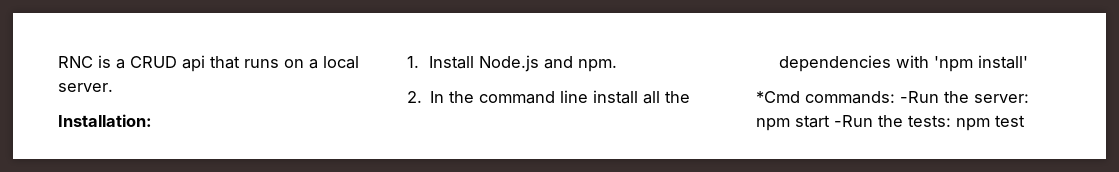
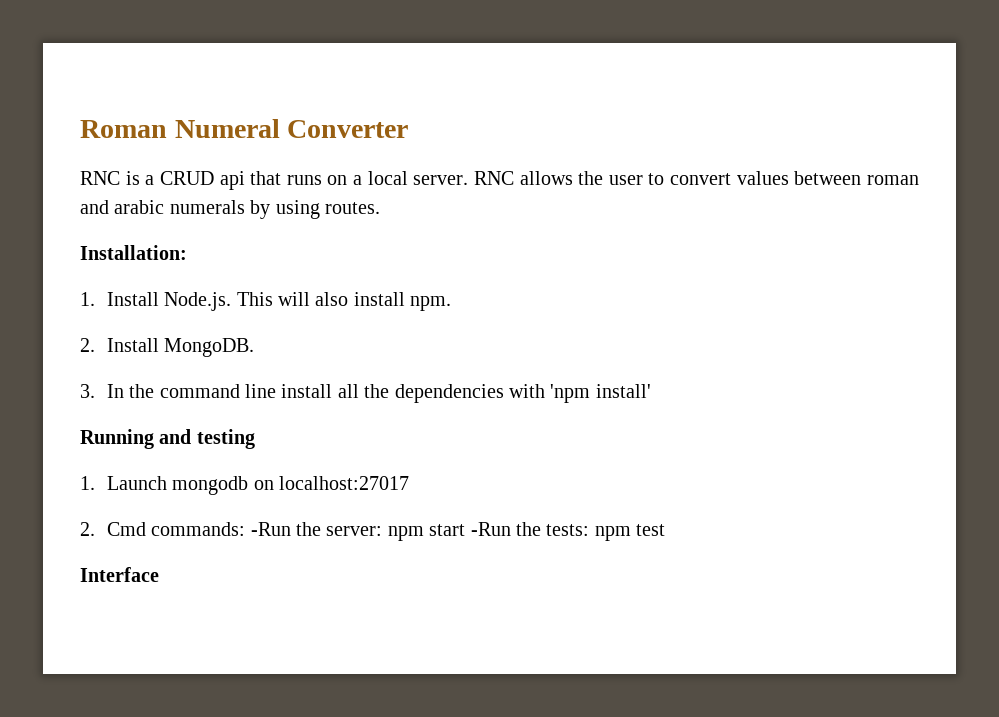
(58, 62) none -> [80,119,409,138] Roman Numeral Converter //
[58,114,152,127] [407,55,618,72] [407,91,422,103] // Installation: // 1. Install Node.js and npm. // 2. -> [473,171,920,185] [80,200,380,219] [80,245,187,260] [80,292,452,311] [80,338,255,357] [80,384,95,398] RNC allows the user to convert values between roman and arabic numerals by using routes. // Installation: // 1. Install Node.js. This will also install npm. // 2. Install MongoDB. // 3.
[756,91,800,103] *Cmd -> [80,429,255,449] [80,476,409,495] [80,522,146,536] Running and testing // 1. Launch mongodb on localhost:27017 // 2. Cmd
(1025, 121) none -> [80,567,159,582] // Interface

